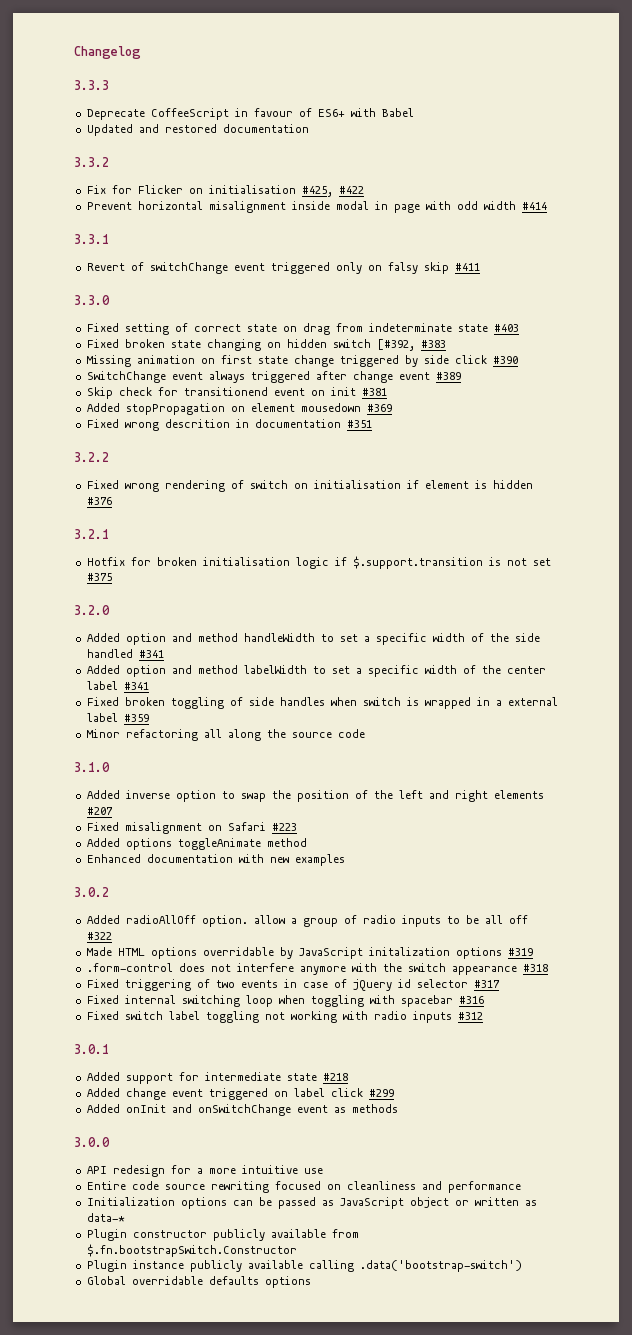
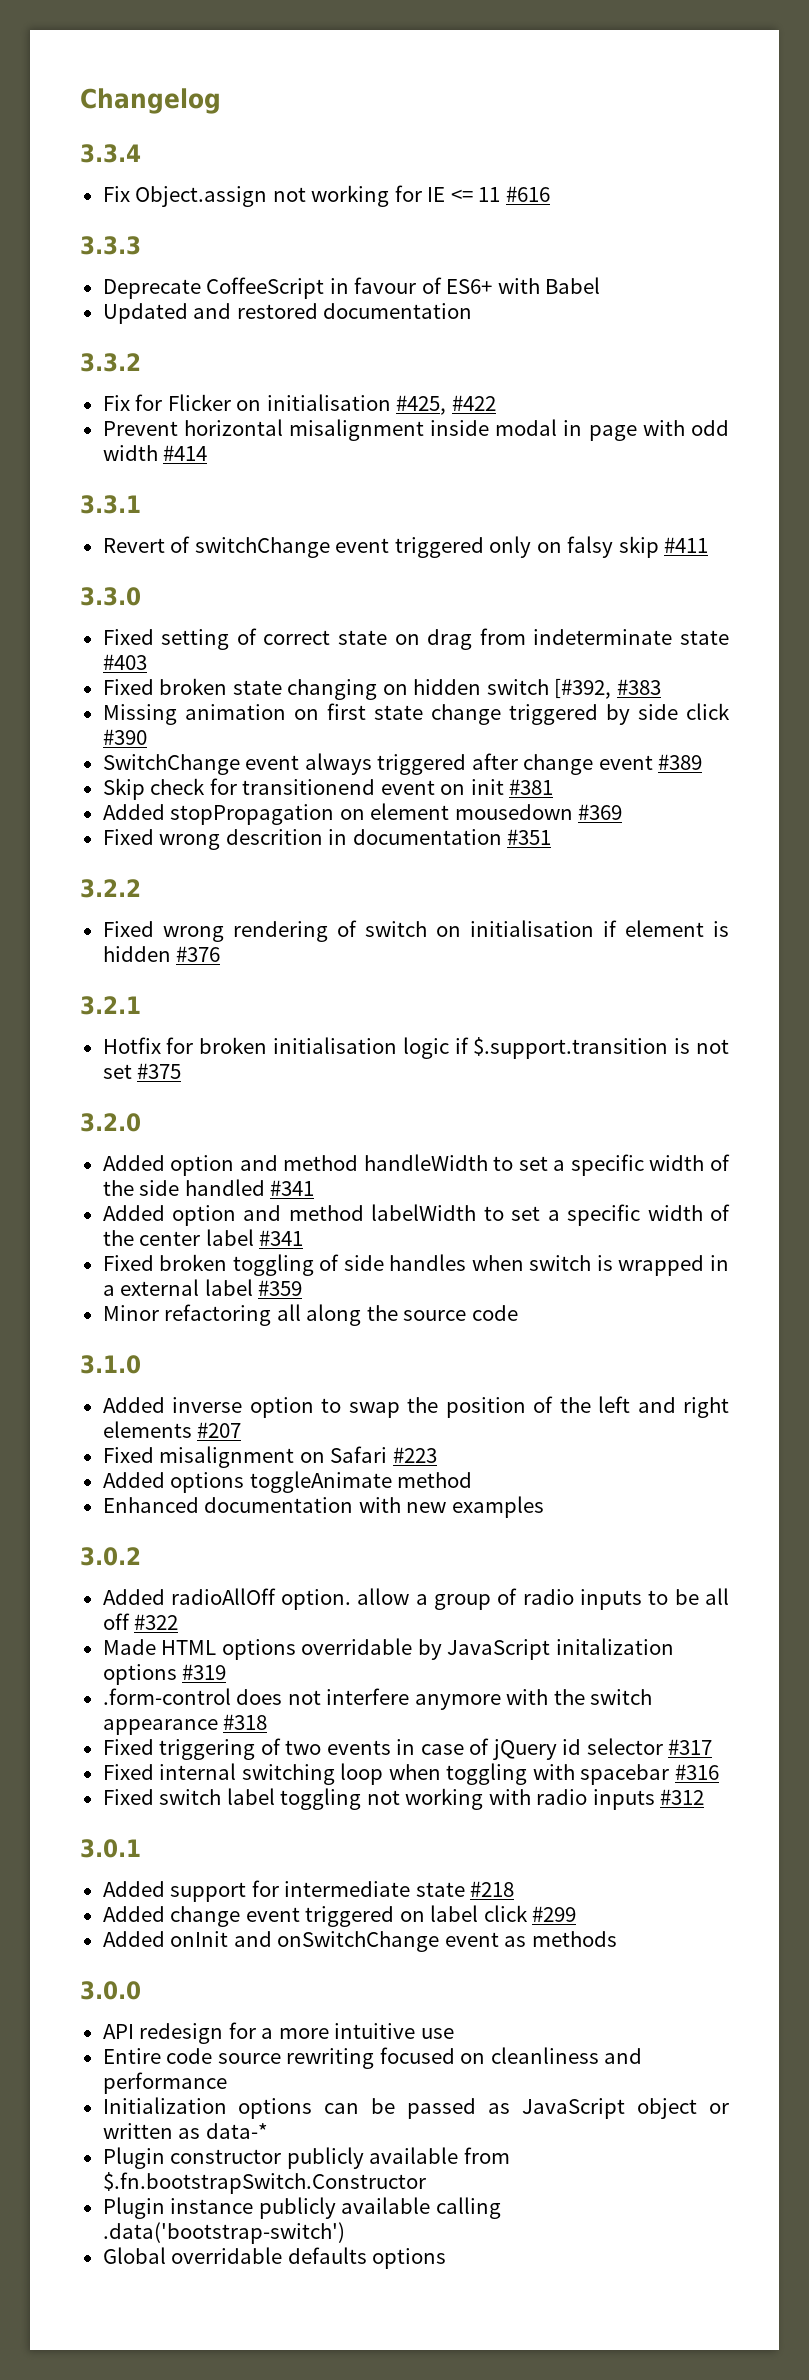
(141, 52) none -> [80,144,141,163] [102,185,550,207] // 3.3.4 // Fix Object.assign not working for IE <= 11 #616

